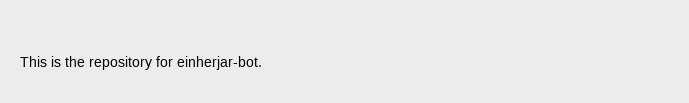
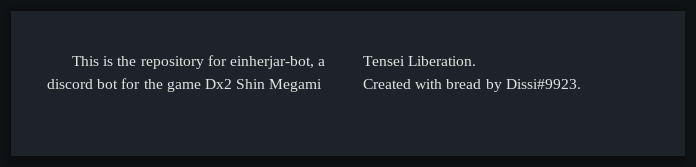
[177,56,262,70] einherjar-bot. -> [229,56,326,69] [47,78,323,92] [363,56,477,66] [363,79,581,92] einherjar-bot, a discord bot for the game Dx2 Shin Megami Tensei Liberation. // Created with bread by Dissi#9923.

